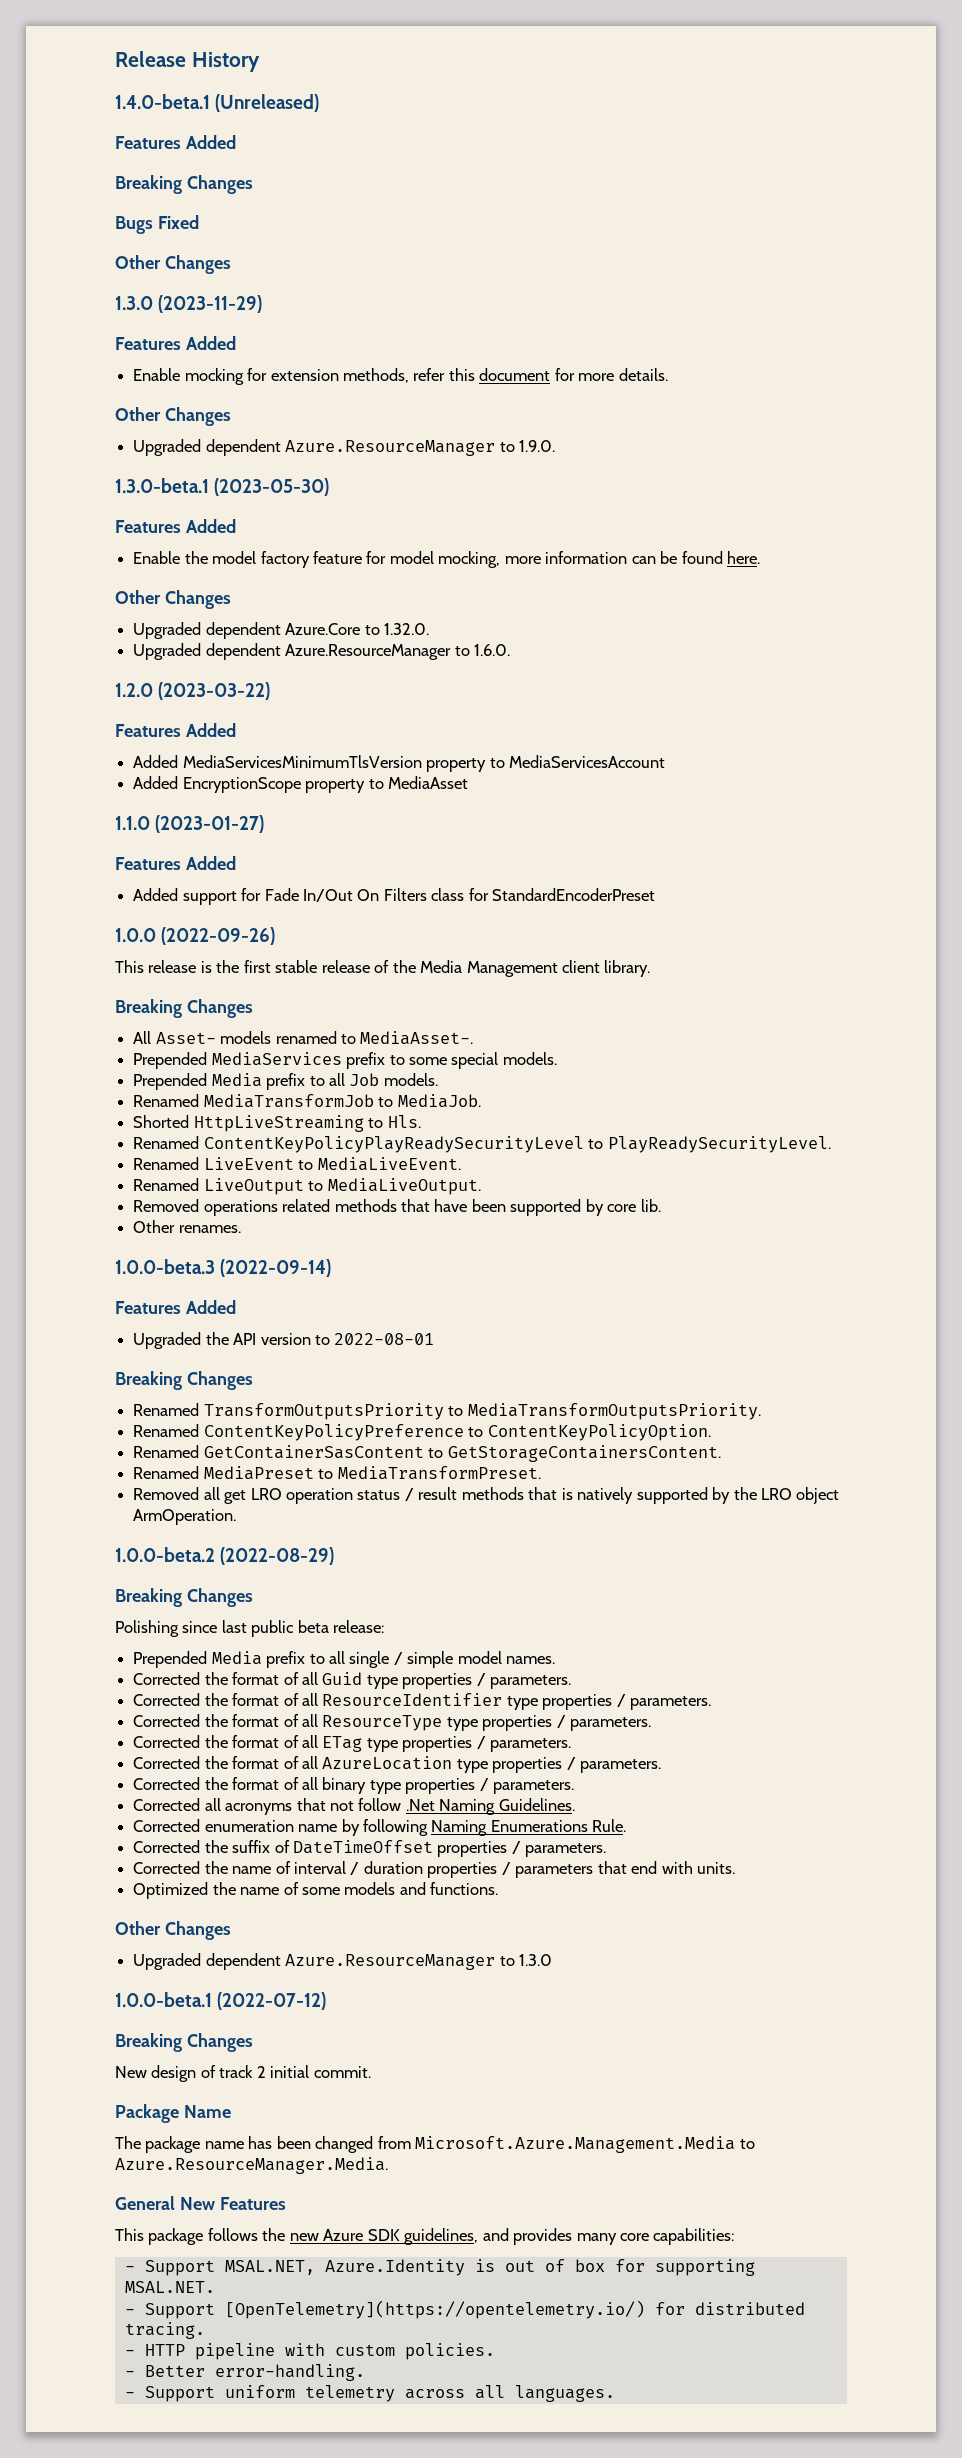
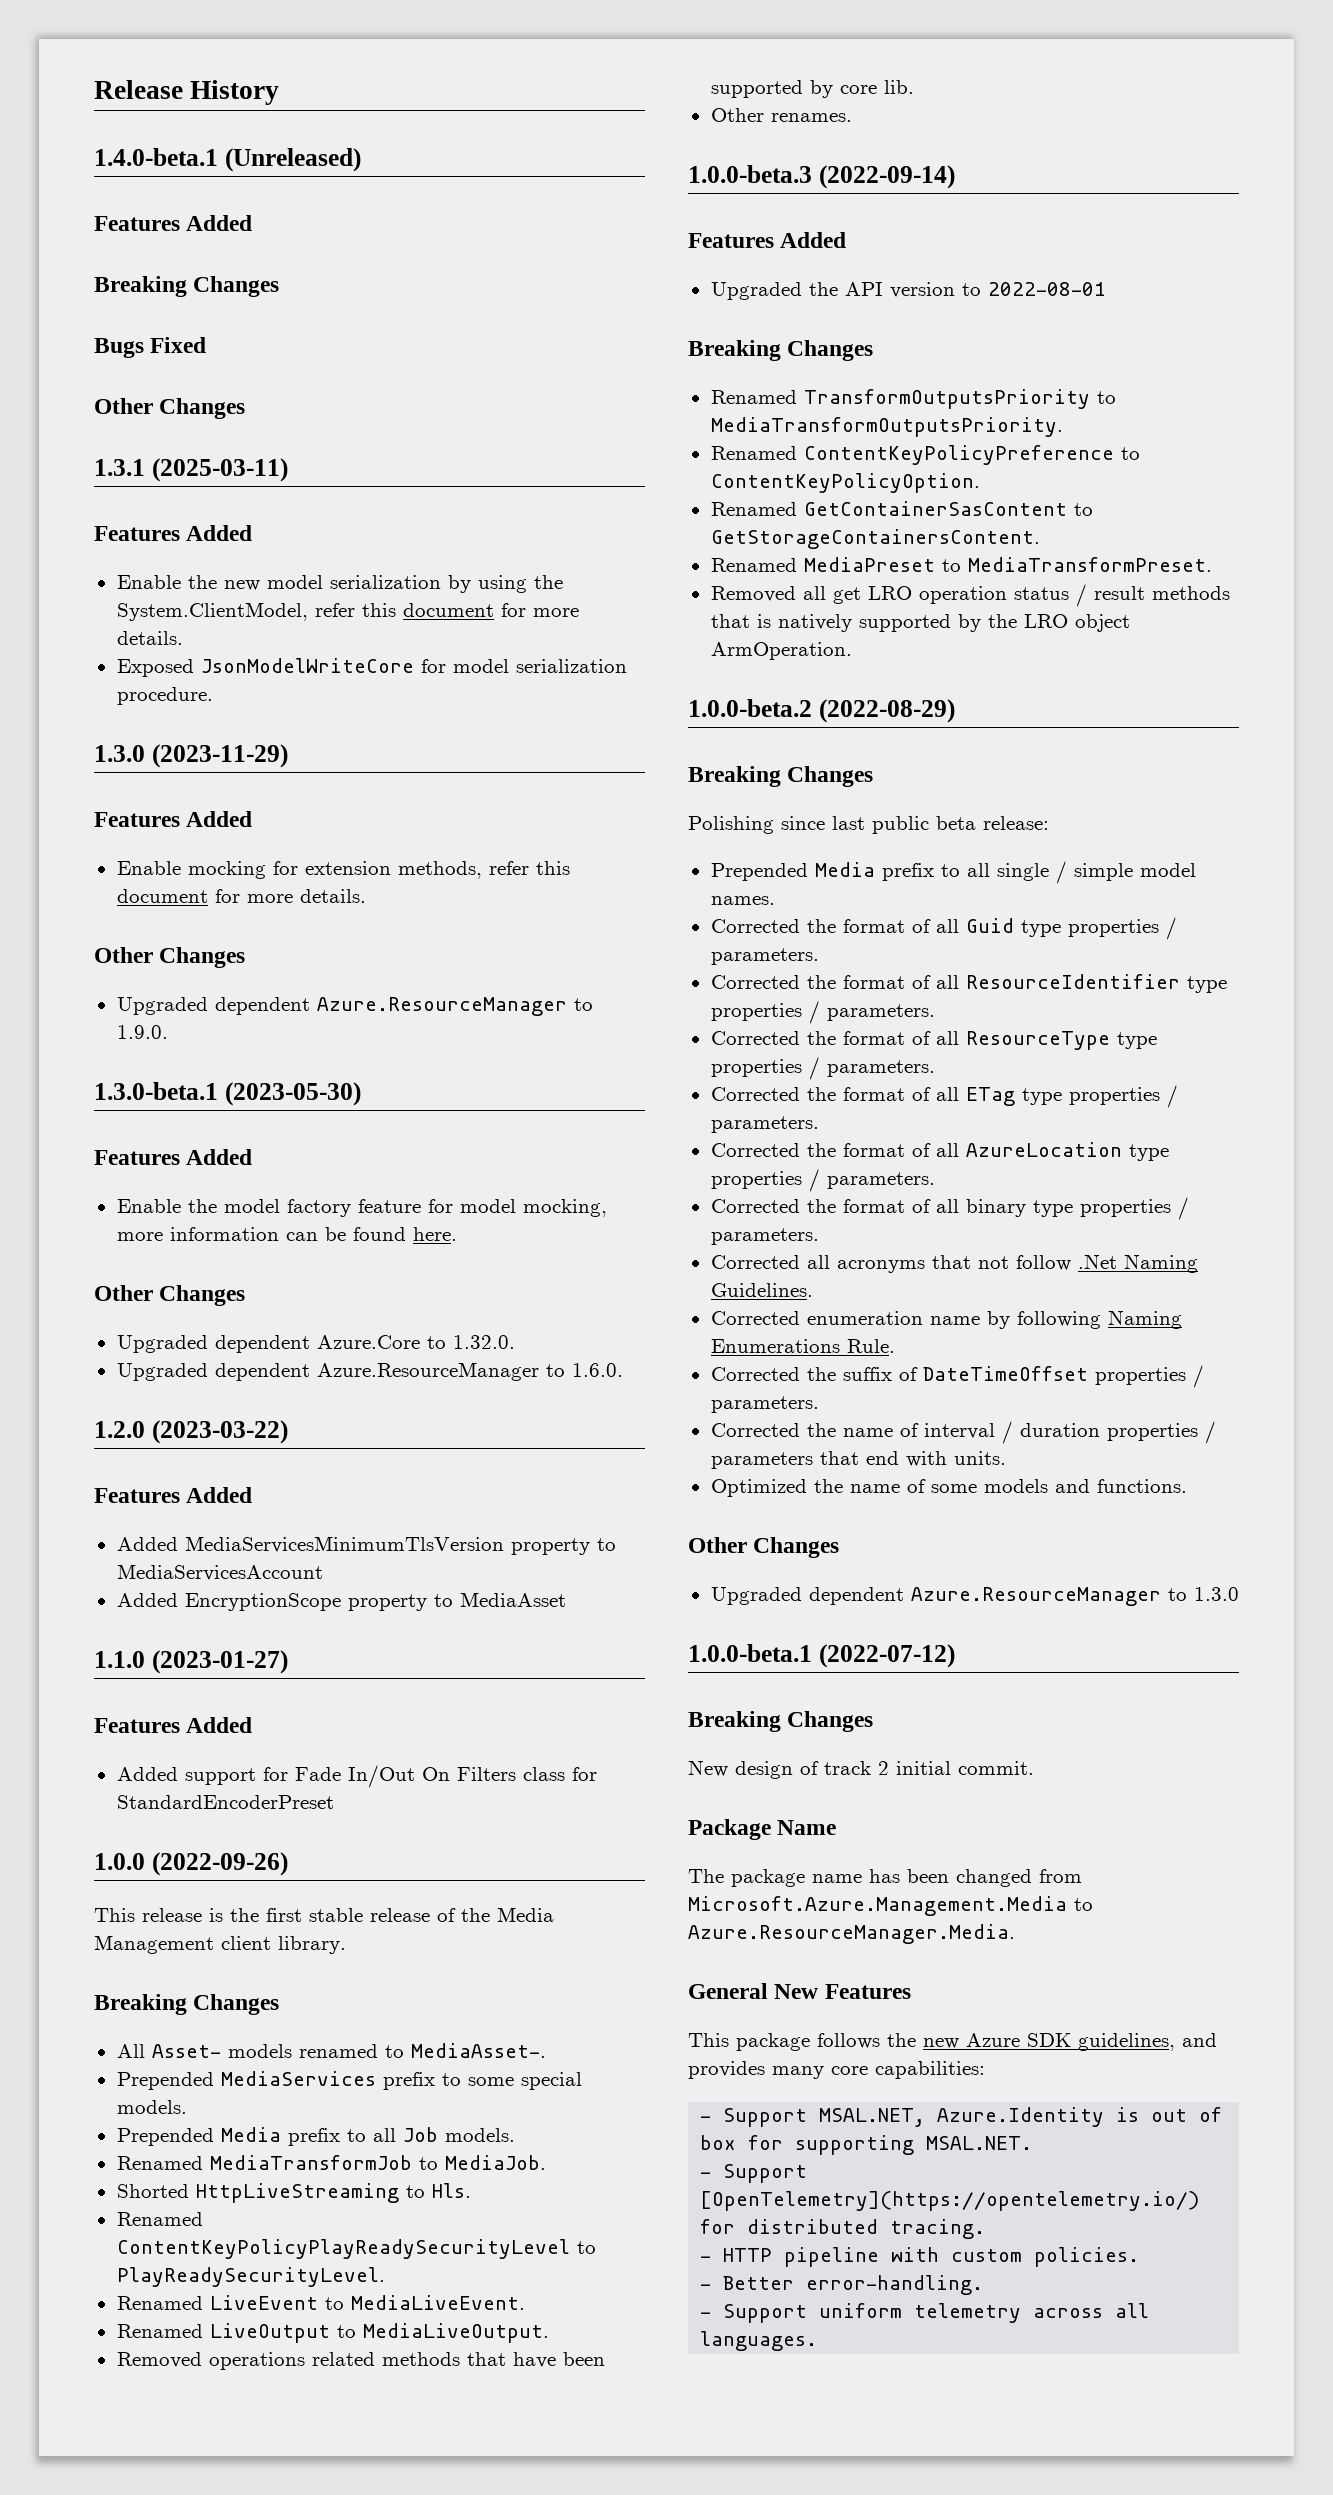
(231, 264) none -> [94,458,288,482] [94,525,253,541] [116,575,563,593] [116,602,579,621] [116,631,183,645] [116,658,627,677] [116,687,213,705] // 1.3.1 (2025-03-11) // Features Added // Enable the new model serialization by using the System.ClientModel, refer this document for more details. // Exposed JsonModelWriteCore for model serialization procedure.

